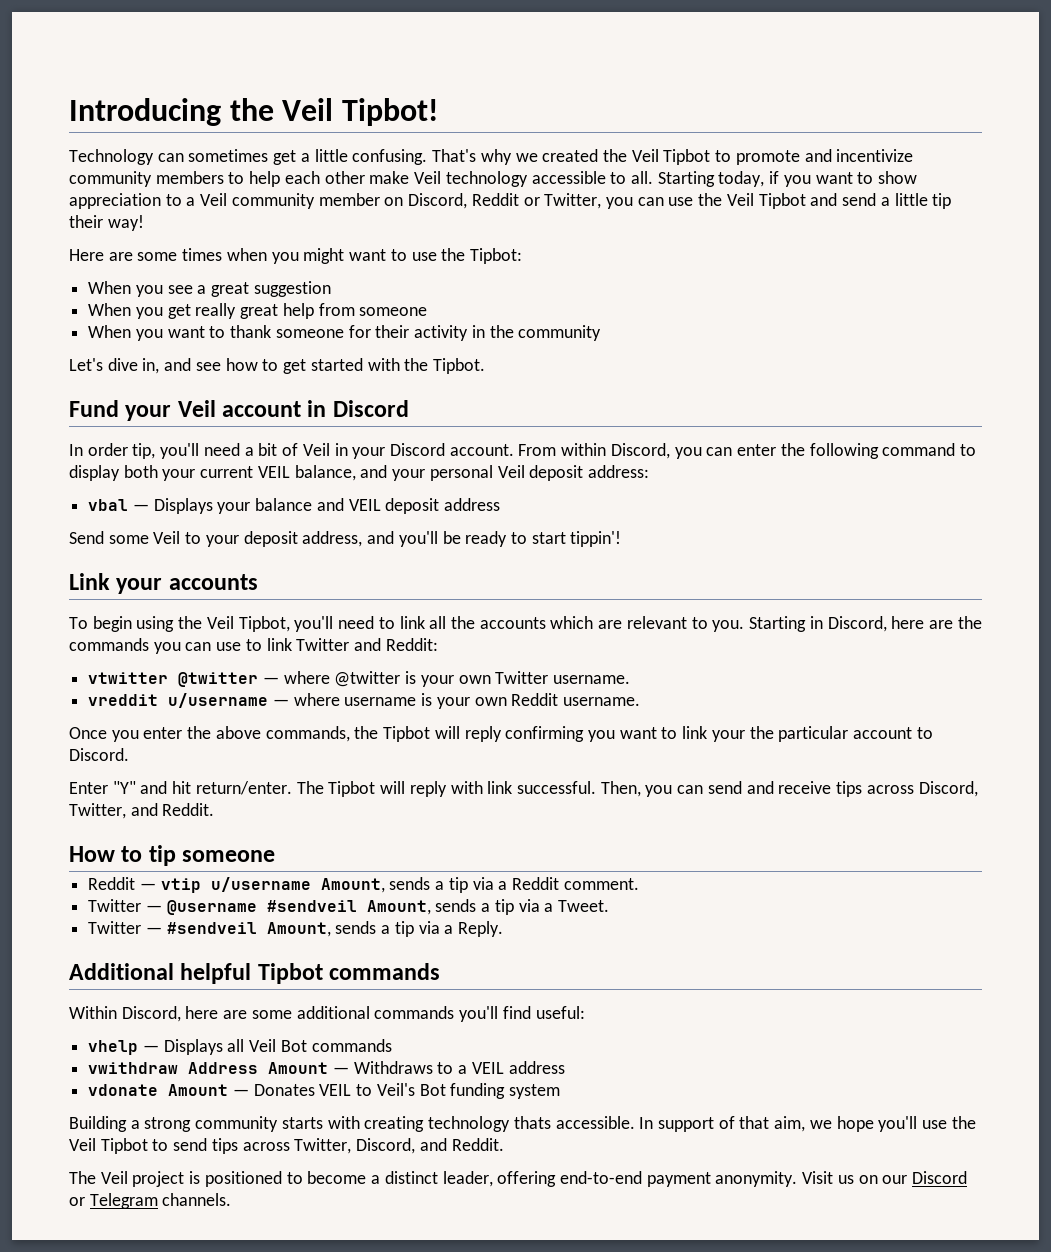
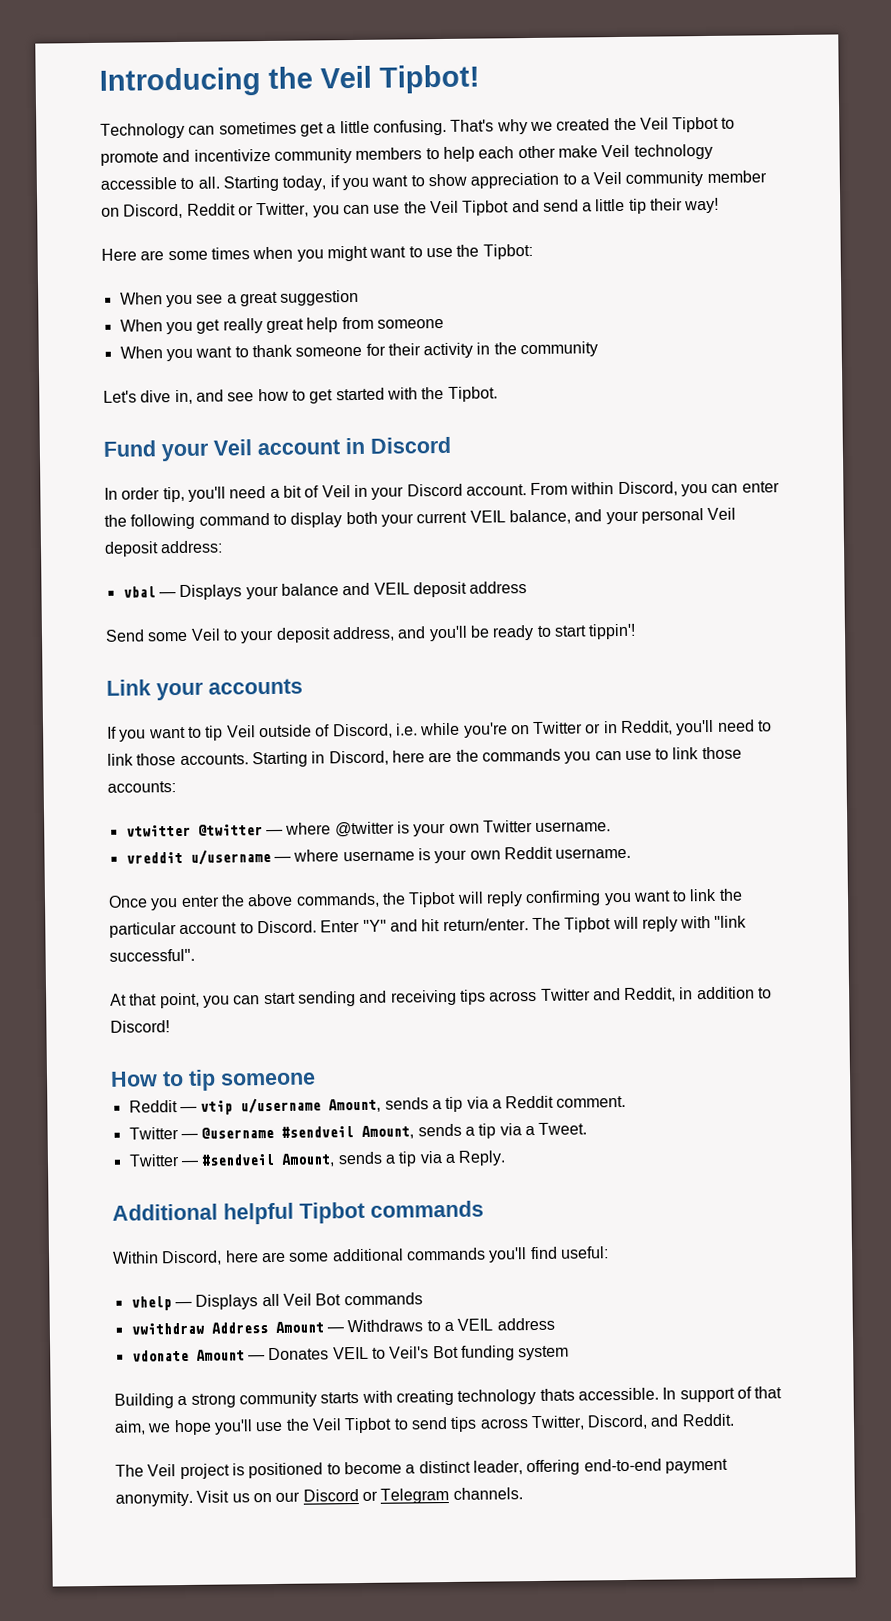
[69,616,745,632] To begin using the Veil Tipbot, you'll need to link all the accounts which are relevant to you. -> [107,719,773,742] [107,753,249,766] If you want to tip Veil outside of Discord, i.e. while you're on Twitter or in Reddit, you'll need to link those accounts.
[296,638,438,651] Twitter and Reddit: -> [701,746,742,760] [107,781,176,793] those accounts:
[711,730,745,742] your -> (718, 895) none
(129, 754) // -> (317, 927) none
[487,781,978,797] [69,803,215,819] link successful. Then, you can send and receive tips across Discord, Twitter, and Reddit. -> [714,915,748,928] [109,948,195,962] [110,986,773,1009] [110,1020,170,1033] "link successful". // At that point, you can start sending and receiving tips across Twitter and Reddit, in addition to Discord!

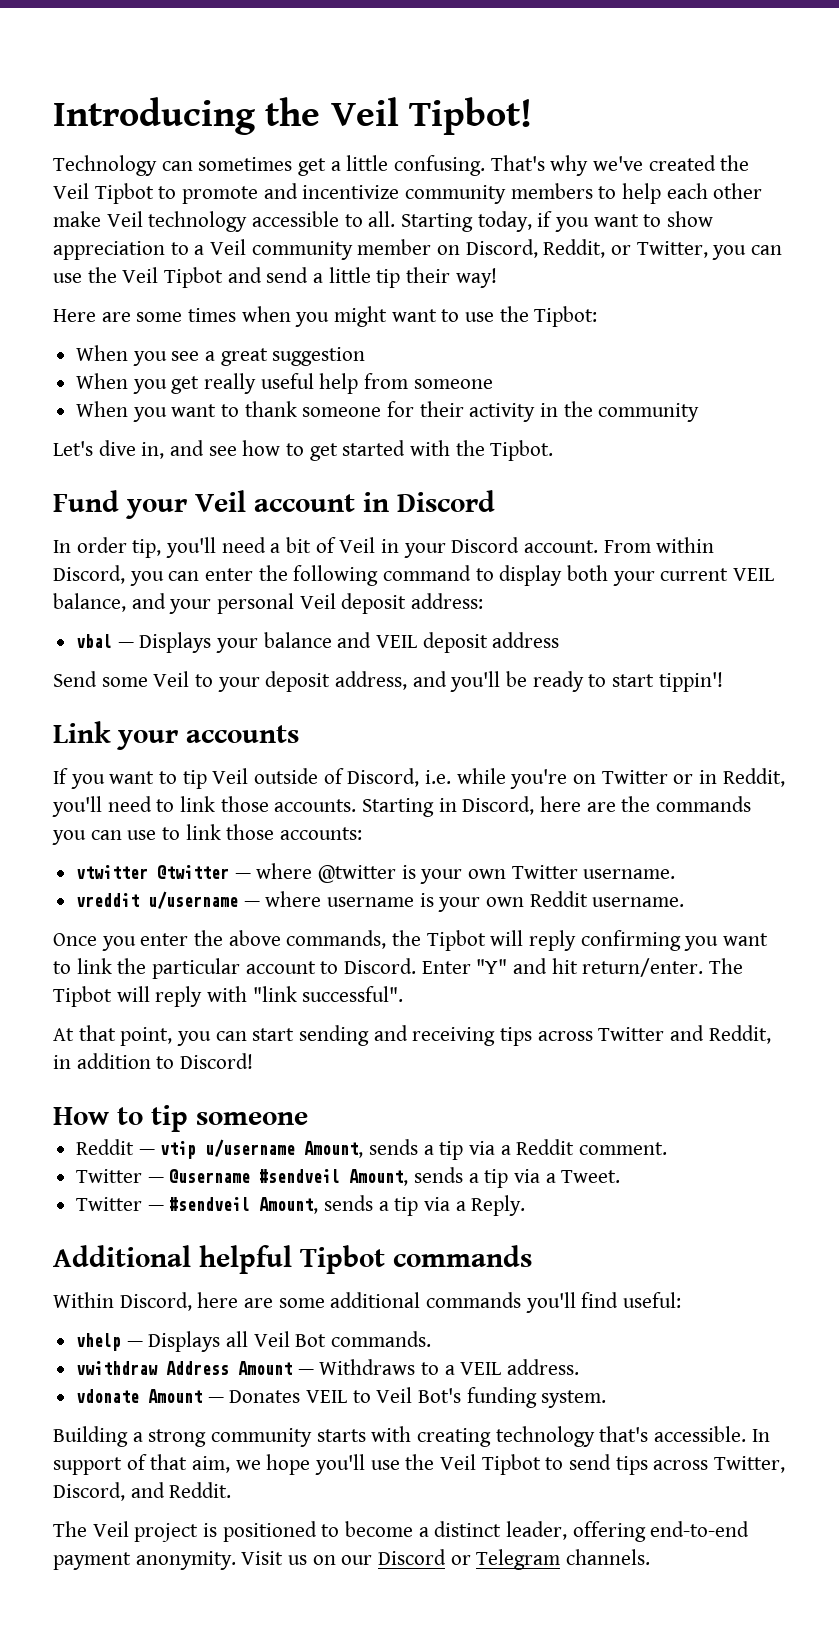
[529,121,553,132] we -> [593,156,644,171] we've
[186,203,236,216] Reddit -> [543,239,606,258] Reddit,
[265,318,304,334] great -> [260,373,314,389] useful
[343,1292,423,1306] commands -> [331,1331,432,1347] commands.
[496,1317,555,1331] address -> [507,1359,580,1375] address.
[389,1345,570,1361] Veil's Bot funding system -> [376,1387,607,1408] Veil Bot's funding system.
[539,1388,575,1401] thats -> [599,1426,649,1442] that's

